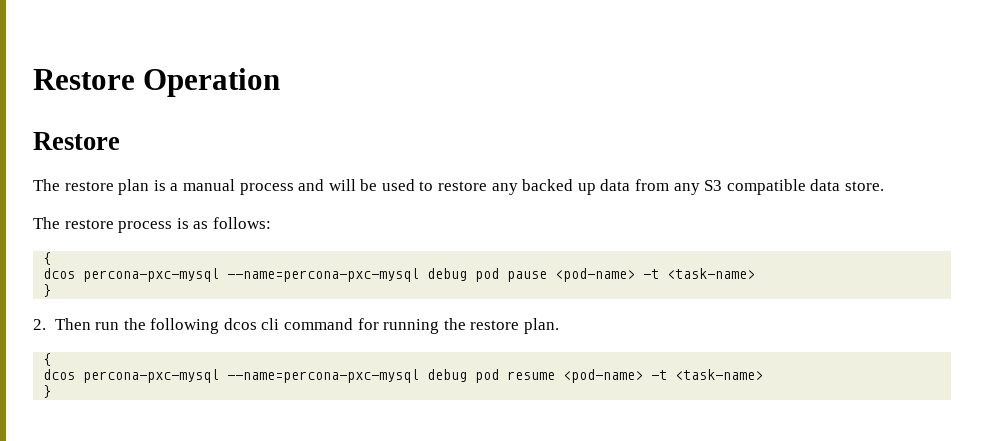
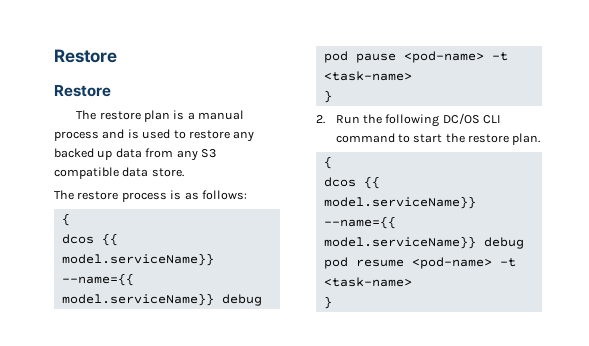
[33,68,281,97] Restore Operation -> [54,49,117,63] Restore
[328,179,378,191] will be -> [127,129,139,139] is
[83,268,420,282] percona-pxc-mysql --name=percona-pxc-mysql -> [101,233,118,246] [61,253,214,266] [61,273,134,286] [61,293,214,306] {{ model.serviceName}} --name={{ model.serviceName}}
[54,318,440,334] Then run the following dcos cli command for running -> [335,113,502,127] [335,133,443,143] Run the following DC/OS CLI command to start
[83,369,420,383] percona-pxc-mysql --name=percona-pxc-mysql -> [363,176,380,189] [323,196,476,209] [323,216,396,229] [323,236,476,249] {{ model.serviceName}} --name={{ model.serviceName}}

